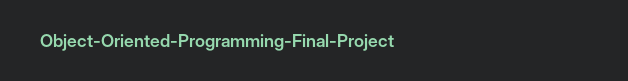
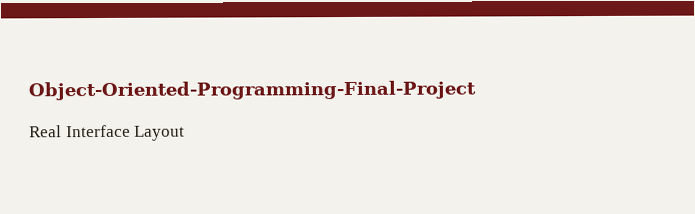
(394, 42) none -> [29,124,186,141] // Real Interface Layout

